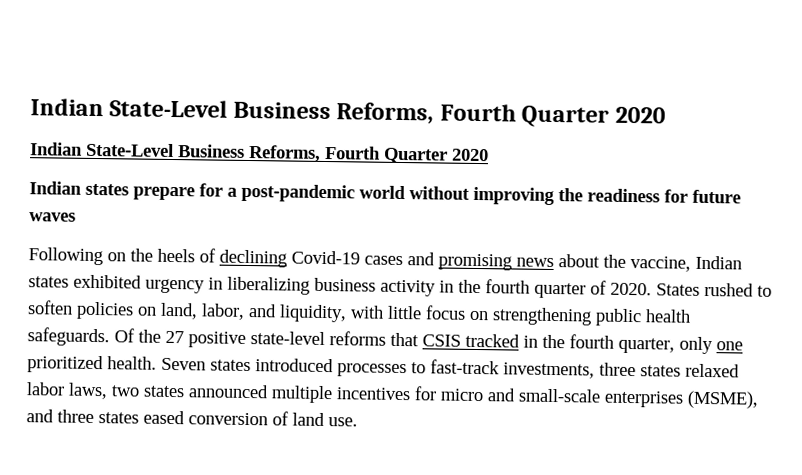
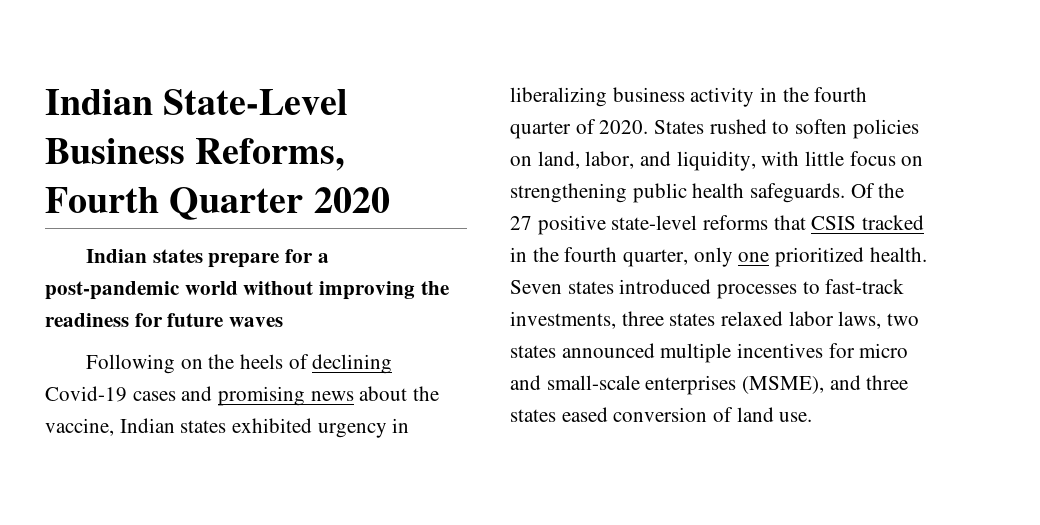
[30,98,666,128] [30,142,489,164] Indian State-Level Business Reforms, Fourth Quarter 2020 // Indian State-Level Business Reforms, Fourth Quarter 2020 -> [45,89,349,115] [45,138,346,171] [45,187,390,220] Indian State-Level Business Reforms, Fourth Quarter 2020

